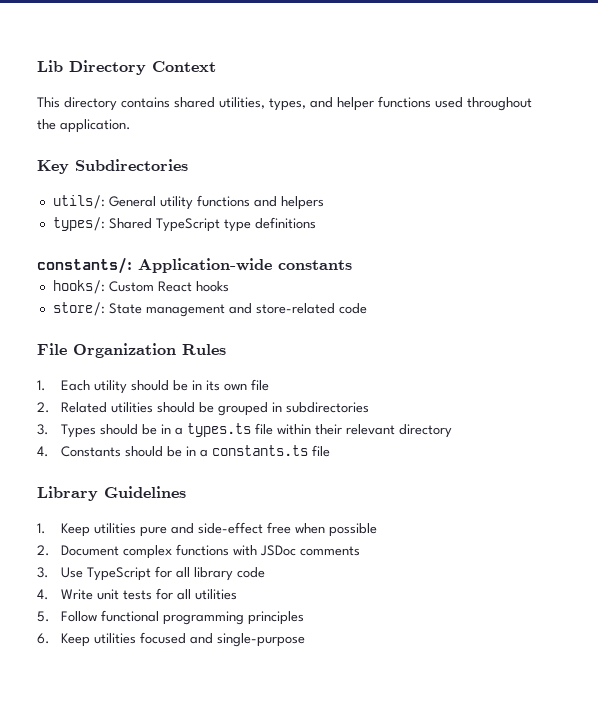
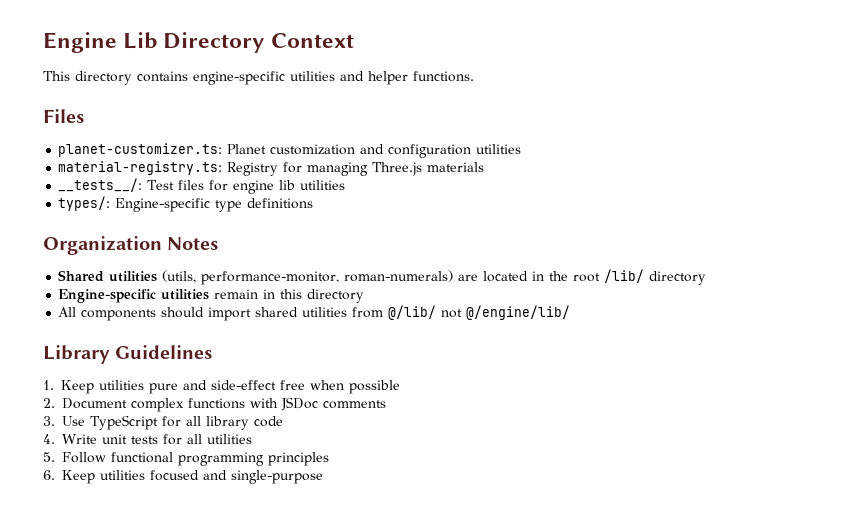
(37, 66) none -> [43,32,117,53] Engine
[174,96,532,111] [37,119,131,133] [37,159,188,174] [52,195,324,210] shared utilities, types, and helper functions used throughout the application. // Key Subdirectories // utils/: General utility functions and helpers -> [193,71,474,85] [43,109,84,123] [58,143,522,158] [58,161,485,176] [58,178,346,194] engine-specific utilities and helper functions. // Files // planet-customizer.ts: Planet customization and configuration utilities // material-registry.ts: Registry for managing Three.js materials // __tests__/: Test files for engine lib utilities
[108,218,220,232] Shared TypeScript -> [115,198,211,212] Engine-specific
[37,257,352,274] [52,280,229,294] [52,302,367,317] [37,343,226,358] [37,379,270,394] [37,402,370,416] [37,423,453,438] [37,445,331,457] constants/: Application-wide constants // hooks/: Custom React hooks // store/: State management and store-related code // File Organization Rules // 1. Each utility should be in its own file // 2. Related utilities should be grouped in subdirectories // 3. Types should be in a types.ts file within their relevant directory // 4. Constants should be in a constants.ts file -> [43,236,219,255] [58,269,707,285] [58,289,365,303] [58,305,571,321] Organization Notes // Shared utilities (utils, performance-monitor, roman-numerals) are located in the root /lib/ directory // Engine-specific utilities remain in this directory // All components should import shared utilities from @/lib/ not @/engine/lib/

